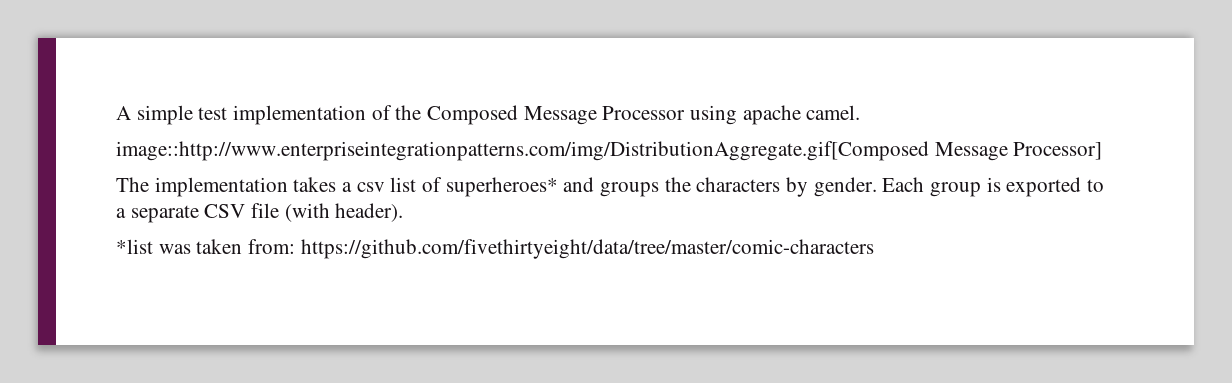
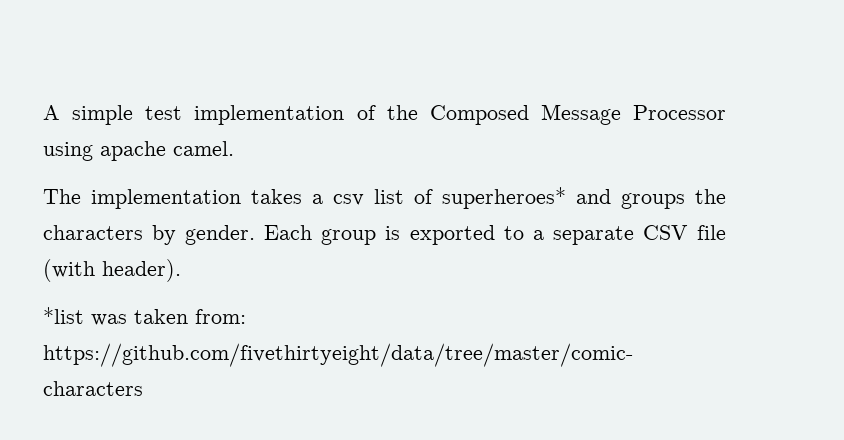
[116,141,1103,161] // image::http://www.enterpriseintegrationpatterns.com/img/DistributionAggregate.gif[Composed Message Processor] -> (234, 148) none

